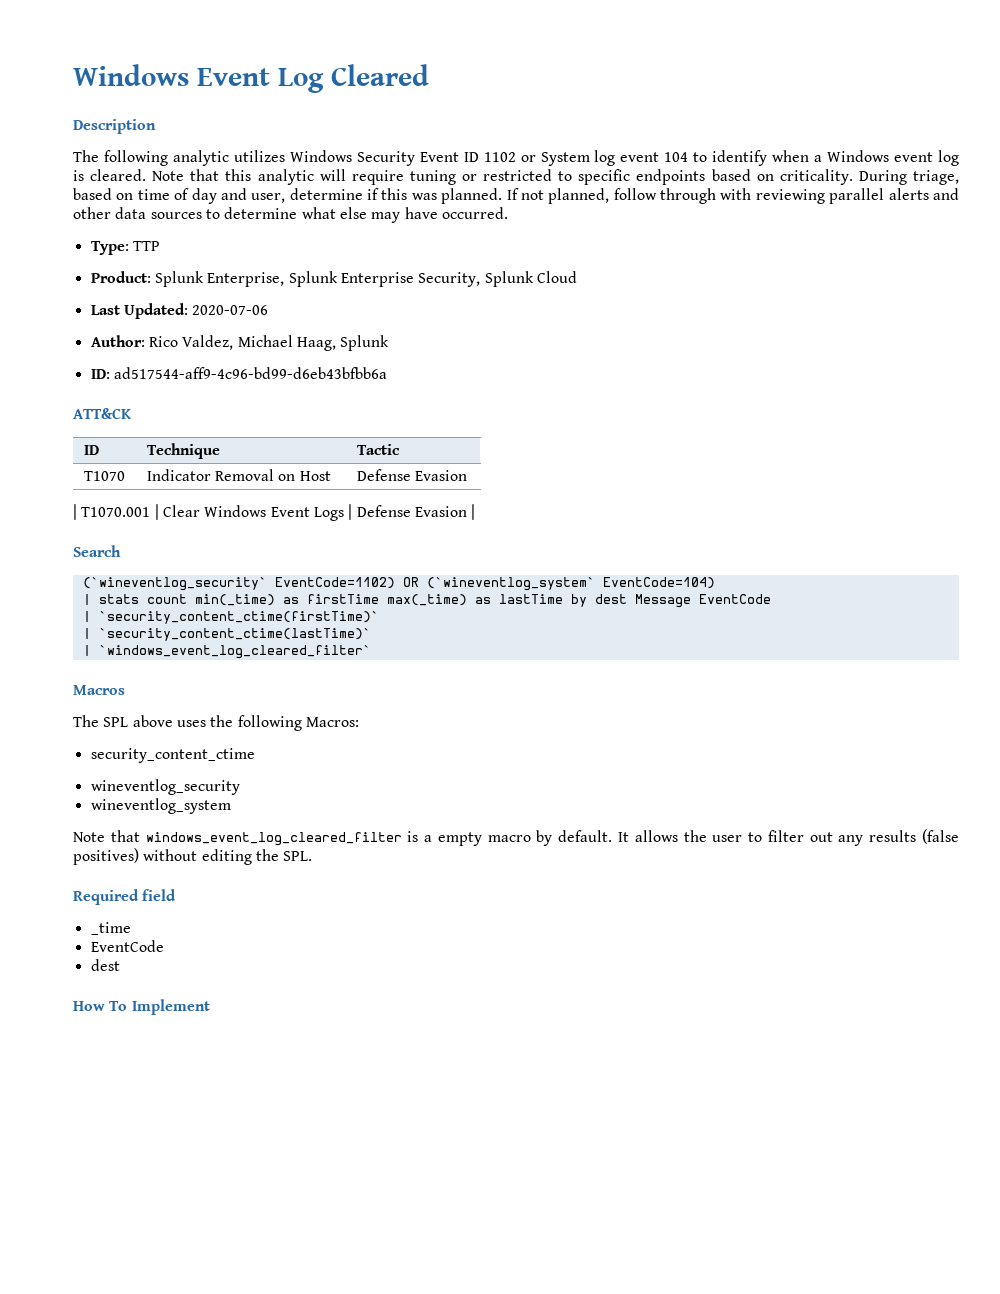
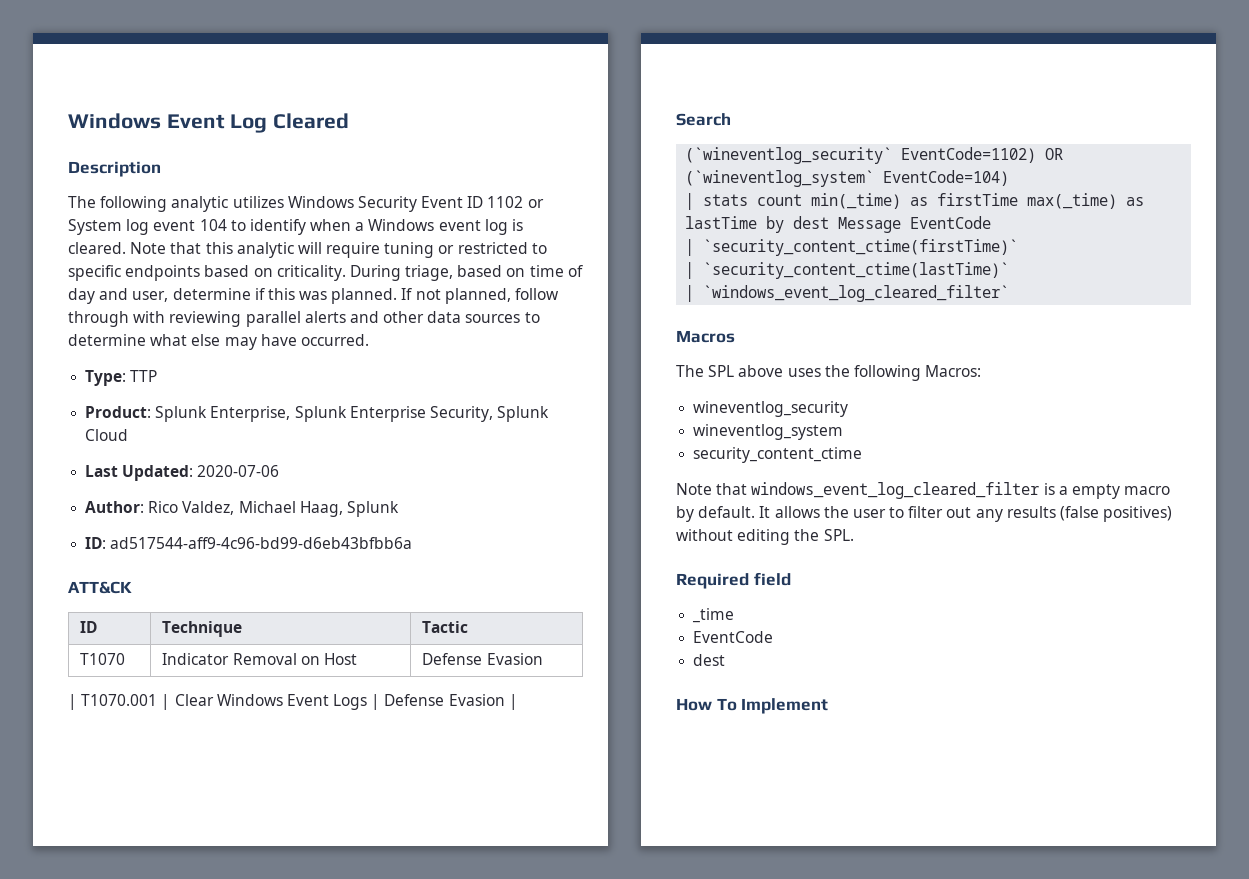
[90,748,255,763] // security_content_ctime -> (982, 371) none
(231, 806) none -> [693,447,863,463] // security_content_ctime

